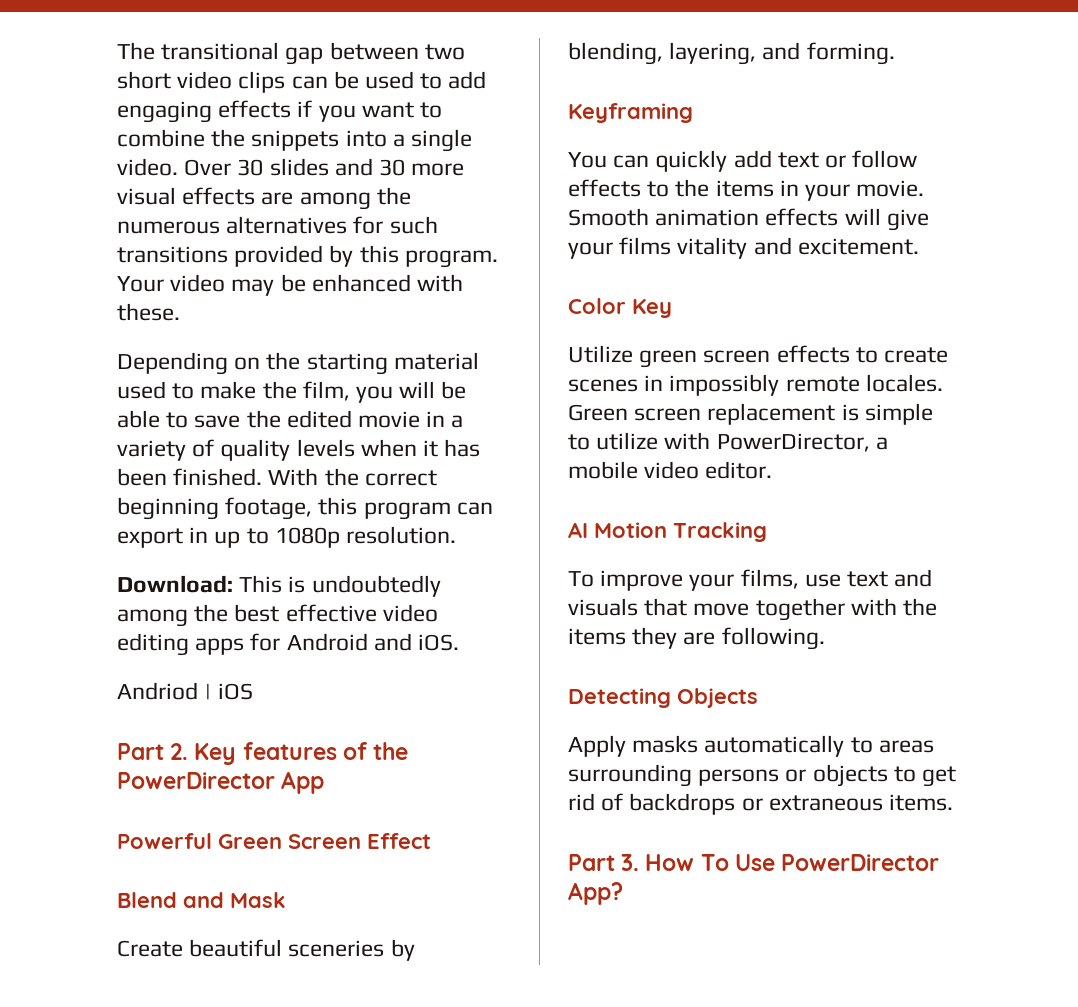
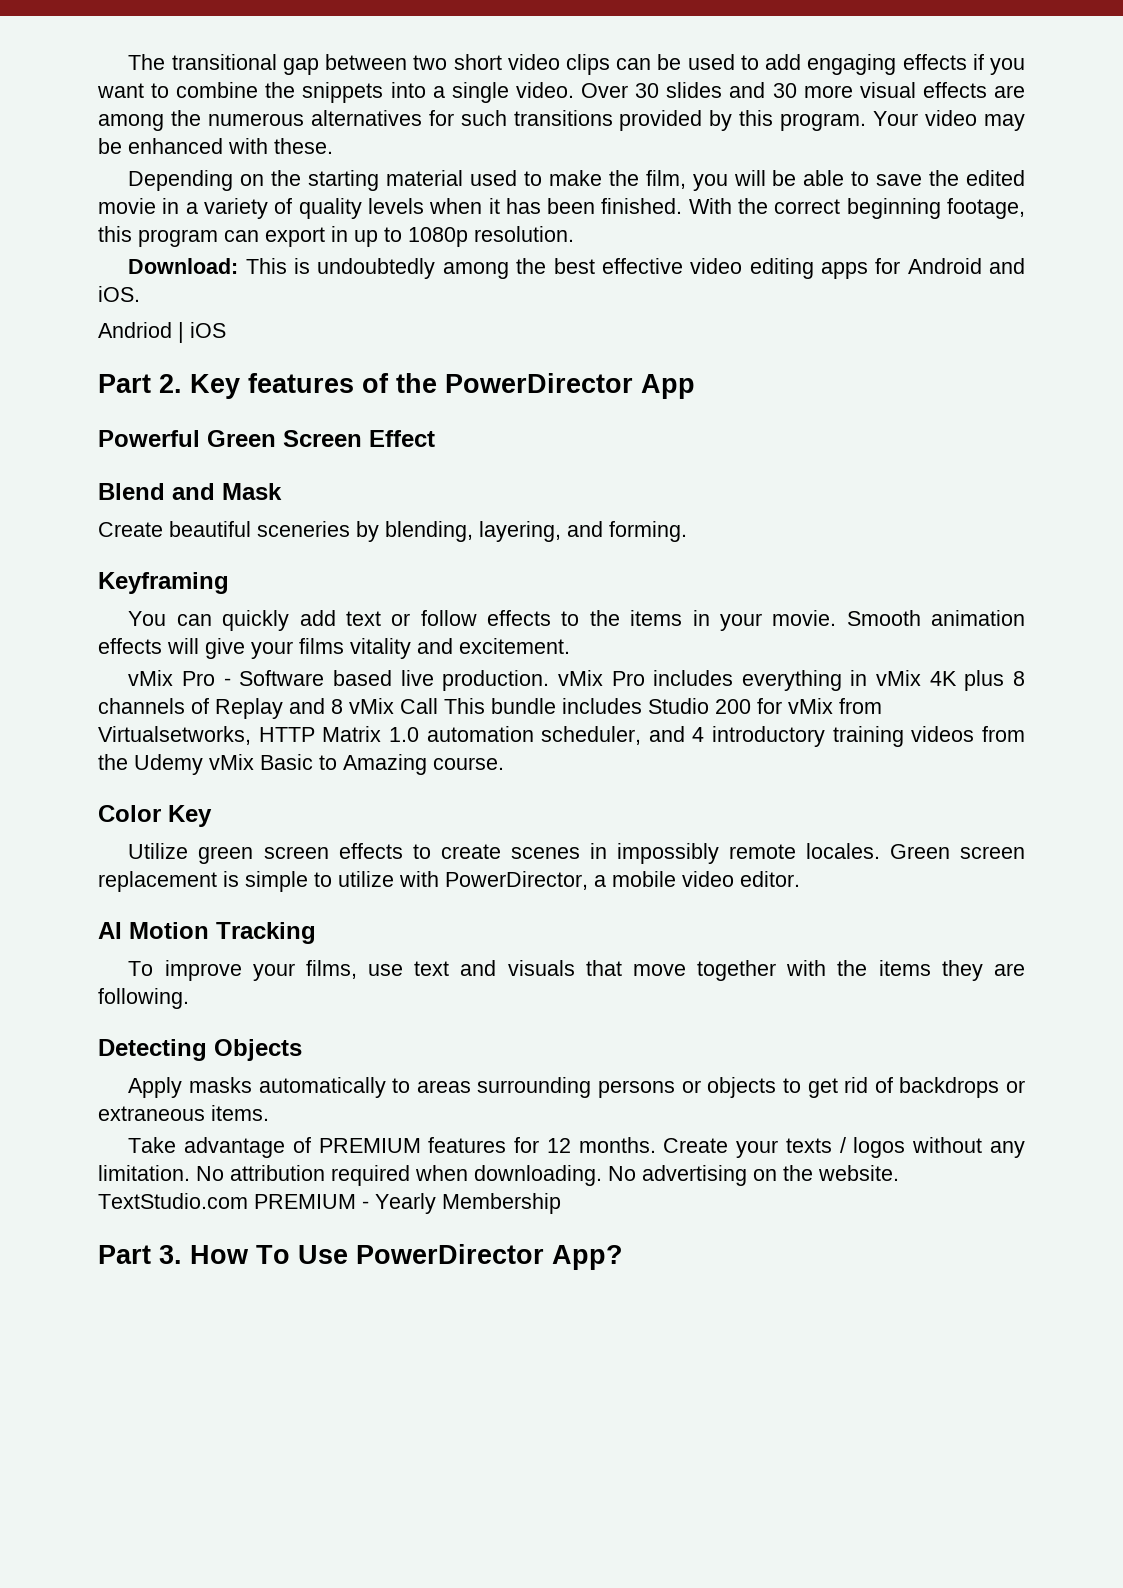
(919, 246) none -> [128,670,1025,691] [98,698,882,719] [98,726,1025,747] [98,754,504,775] // vMix Pro - Software based live production. vMix Pro includes everything in vMix 4K plus 8 channels of Replay and 8 vMix Call This bundle includes Studio 200 for vMix from Virtualsetworks, HTTP Matrix 1.0 automation scheduler, and 4 introductory training videos from the Udemy vMix Basic to Amazing course.
(954, 802) none -> [128,1137,1026,1158] [98,1165,899,1186] [98,1193,561,1214] // Take advantage of PREMIUM features for 12 months. Create your texts / logos without any limitation. No attribution required when downloading. No advertising on the website. TextStudio.com PREMIUM - Yearly Membership

